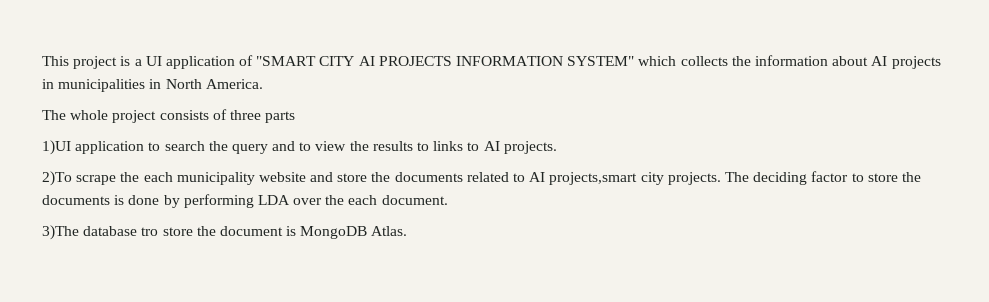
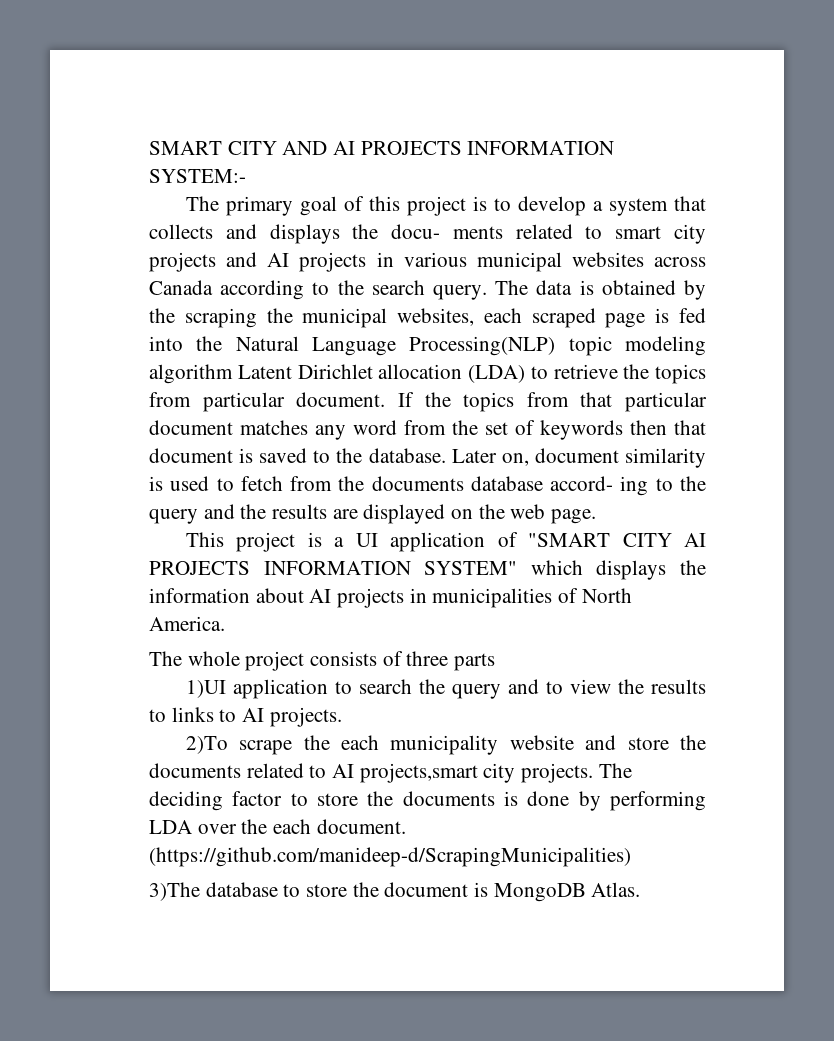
(42, 61) none -> [149,141,615,155] [149,169,246,183] [185,196,706,216] [149,224,706,244] [149,252,706,272] [149,280,706,300] [149,308,706,328] [149,336,706,356] [149,364,706,384] [149,392,707,412] [149,420,706,440] [149,448,706,468] [149,476,706,496] [149,504,597,524] SMART CITY AND AI PROJECTS INFORMATION SYSTEM:- // The primary goal of this project is to develop a system that collects and displays the docu- ments related to smart city projects and AI projects in various municipal websites across Canada according to the search query. The data is obtained by the scraping the municipal websites, each scraped page is fed into the Natural Language Processing(NLP) topic modeling algorithm Latent Dirichlet allocation (LDA) to retrieve the topics from particular document. If the topics from that particular document matches any word from the set of keywords then that document is saved to the database. Later on, document similarity is used to fetch from the documents database accord- ing to the query and the results are displayed on the web page. //
[680,56,728,66] collects -> [596,560,667,580] displays
[149,79,162,89] in -> [558,588,579,603] of
(448, 200) none -> [149,847,631,867] (https://github.com/manideep-d/ScrapingMunicipalities)
[141,227,159,236] tro -> [283,884,301,897] to

